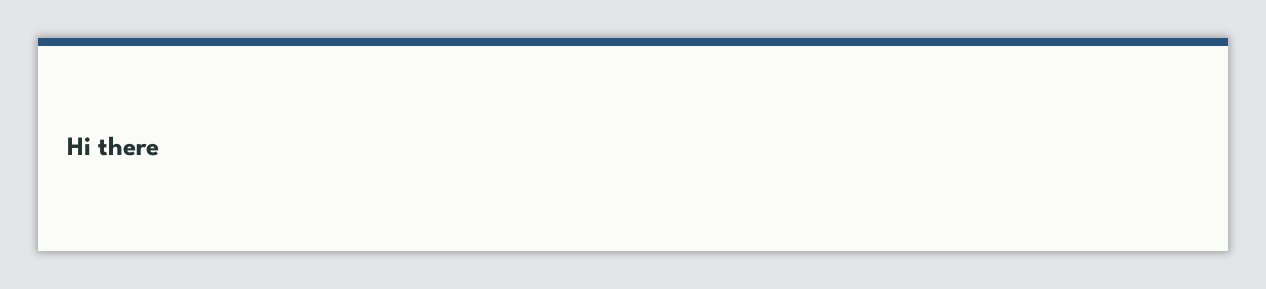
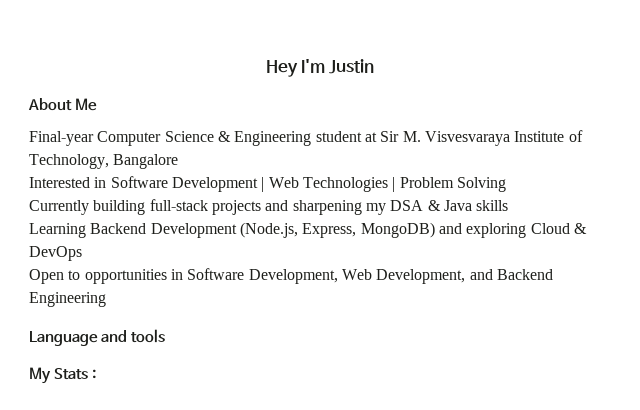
[67,136,160,156] Hi there -> [265,59,375,77] [28,98,98,111] [29,130,583,146] [29,154,179,169] [29,176,506,192] [29,199,509,215] [29,222,587,238] [29,246,82,261] [29,268,553,284] [29,292,106,307] [29,329,166,346] [29,367,97,384] Hey I'm Justin // About Me // Final-year Computer Science & Engineering student at Sir M. Visvesvaraya Institute of Technology, Bangalore // Interested in Software Development | Web Technologies | Problem Solving // Currently building full-stack projects and sharpening my DSA & Java skills // Learning Backend Development (Node.js, Express, MongoDB) and exploring Cloud & DevOps // Open to opportunities in Software Development, Web Development, and Backend Engineering // Language and tools // My Stats :

